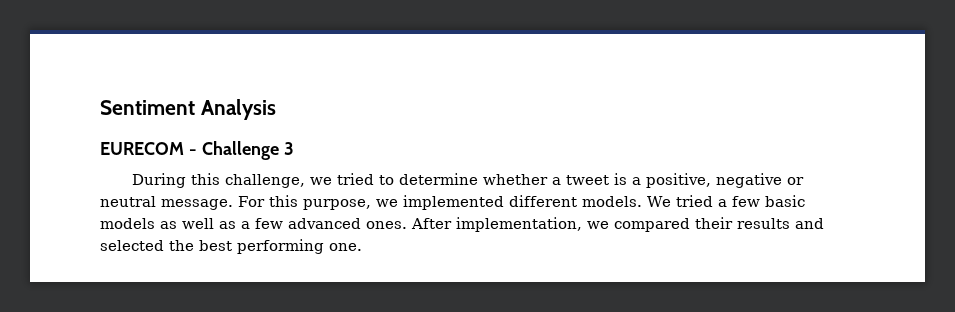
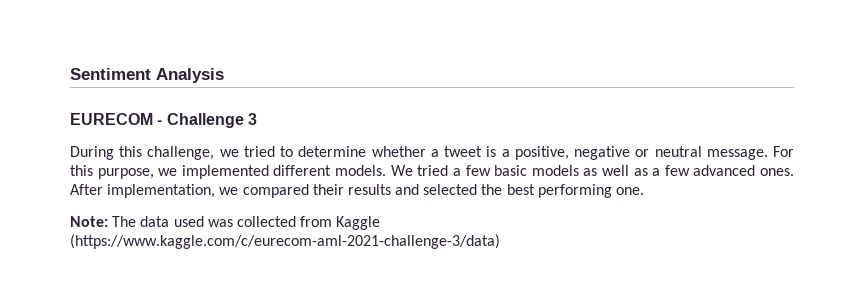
(362, 247) none -> [70,216,381,230] [70,234,500,249] // Note: The data used was collected from Kaggle (https://www.kaggle.com/c/eurecom-aml-2021-challenge-3/data)

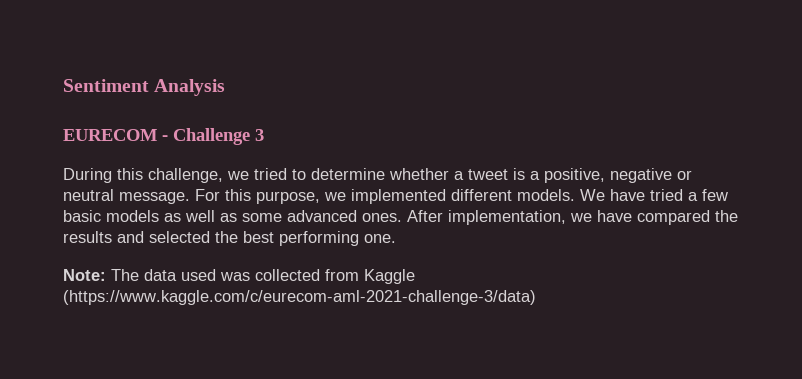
(413, 170) none -> [610,189,645,201] have
[652,165,690,176] a few -> [242,213,282,222] some
[242,184,344,198] compared their -> [597,210,738,225] have compared the

